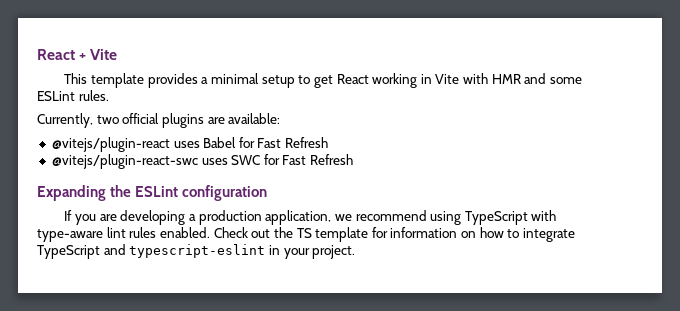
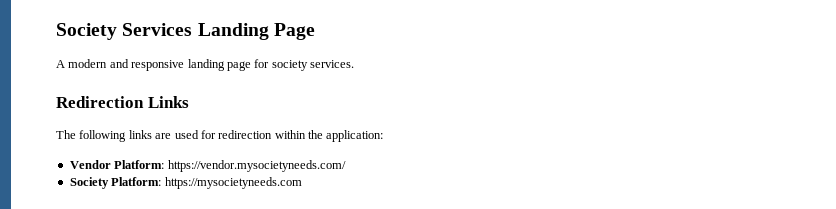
[37,49,118,60] [64,73,583,88] [37,90,109,101] [37,113,281,128] [51,137,329,152] [51,154,354,169] [37,185,268,201] [64,210,557,225] [37,227,576,242] [37,244,356,259] React + Vite // This template provides a minimal setup to get React working in Vite with HMR and some ESLint rules. // Currently, two official plugins are available: // @vitejs/plugin-react uses Babel for Fast Refresh // @vitejs/plugin-react-swc uses SWC for Fast Refresh // Expanding the ESLint configuration // If you are developing a production application, we recommend using TypeScript with type-aware lint rules enabled. Check out the TS template for information on how to integrate TypeScript and typescript-eslint in your project. -> [56,23,315,40] [56,59,354,71] [56,96,189,108] [56,130,384,142] [69,160,346,172] [69,177,302,189] Society Services Landing Page // A modern and responsive landing page for society services. // Redirection Links // The following links are used for redirection within the application: // Vendor Platform: https://vendor.mysocietyneeds.com/ // Society Platform: https://mysocietyneeds.com

